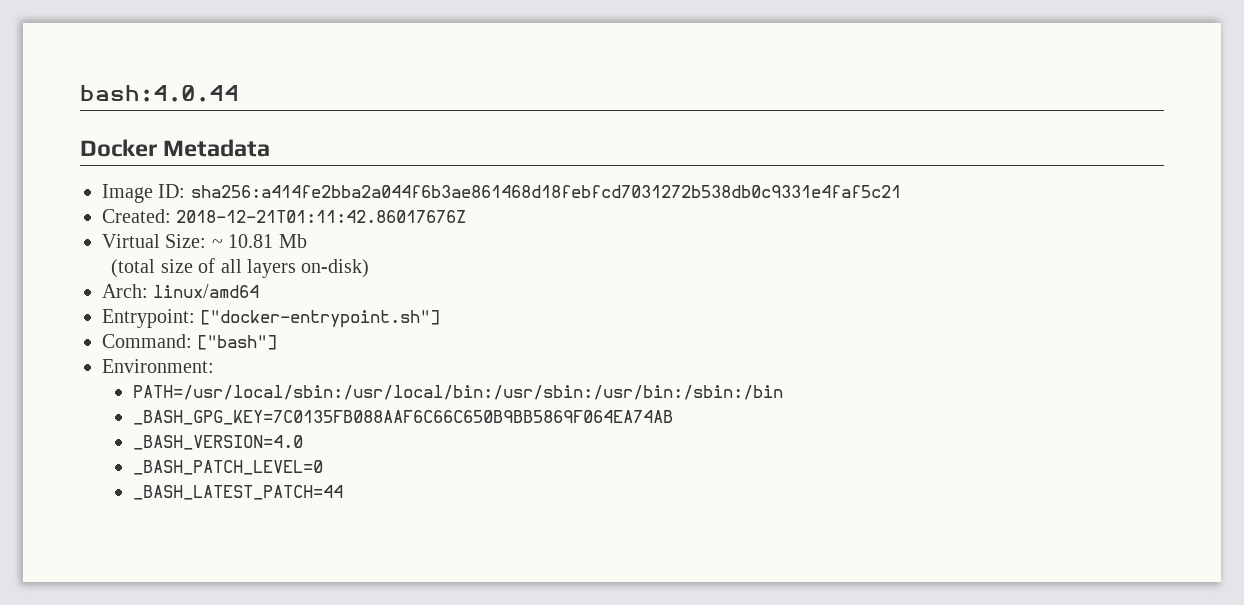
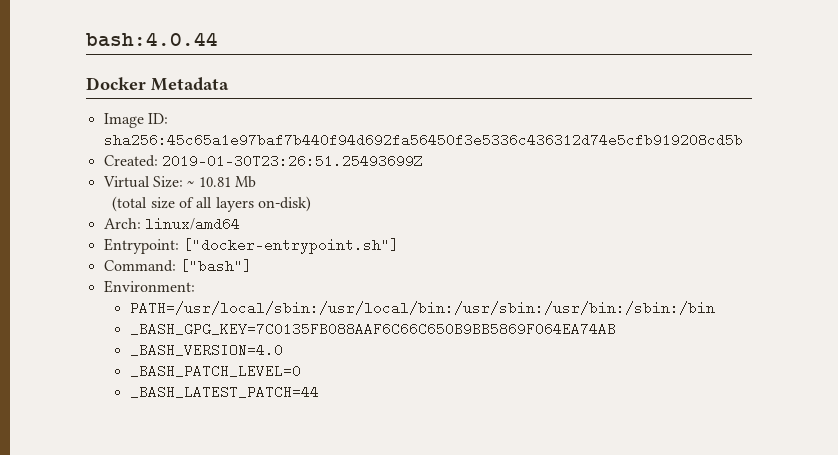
[190,185,901,198] sha256:a414fe2bba2a044f6b3ae861468d18febfcd7031272b538db0c9331e4faf5c21 -> [103,133,743,147] sha256:45c65a1e97baf7b440f94d692fa56450f3e5336c436312d74e5cfb919208cd5b
[176,210,467,223] 2018-12-21T01:11:42.86017676Z -> [161,154,423,168] 2019-01-30T23:26:51.25493699Z

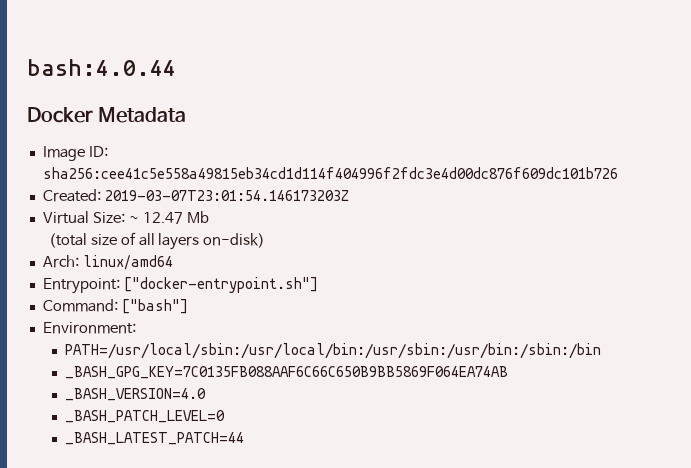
[103,133,743,147] sha256:45c65a1e97baf7b440f94d692fa56450f3e5336c436312d74e5cfb919208cd5b -> [42,167,618,179] sha256:cee41c5e558a49815eb34cd1d114f404996f2fdc3e4d00dc876f609dc101b726
[161,154,423,168] 2019-01-30T23:26:51.25493699Z -> [104,190,349,201] 2019-03-07T23:01:54.146173203Z
[198,177,231,187] 10.81 -> [142,212,183,224] 12.47

